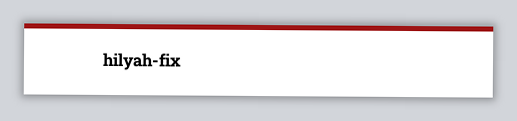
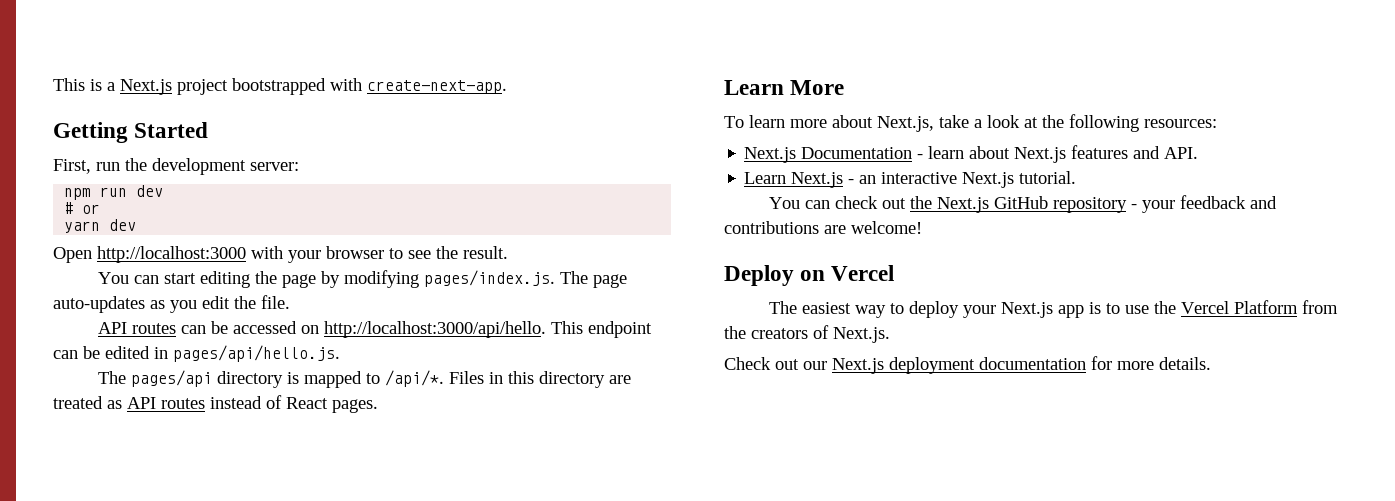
[102,52,182,71] hilyah-fix -> [53,78,507,95] [53,122,209,143] [53,158,299,175] [64,185,164,200] [64,202,101,214] [64,219,137,233] [53,246,508,263] [98,270,628,288] [53,295,290,313] [98,321,653,338] [53,345,340,362] [98,370,632,388] [53,395,378,413] [724,80,845,95] [724,114,1217,132] [744,145,1199,163] [744,171,1077,188] [769,195,1278,213] [724,221,922,234] [724,265,895,286] [769,300,1339,318] [724,325,890,343] [724,356,1211,374] This is a Next.js project bootstrapped with create-next-app. // Getting Started // First, run the development server: // npm run dev // # or // yarn dev // Open http://localhost:3000 with your browser to see the result. // You can start editing the page by modifying pages/index.js. The page auto-updates as you edit the file. // API routes can be accessed on http://localhost:3000/api/hello. This endpoint can be edited in pages/api/hello.js. // The pages/api directory is mapped to /api/*. Files in this directory are treated as API routes instead of React pages. // Learn More // To learn more about Next.js, take a look at the following resources: // Next.js Documentation - learn about Next.js features and API. // Learn Next.js - an interactive Next.js tutorial. // You can check out the Next.js GitHub repository - your feedback and contributions are welcome! // Deploy on Vercel // The easiest way to deploy your Next.js app is to use the Vercel Platform from the creators of Next.js. // Check out our Next.js deployment documentation for more details.

